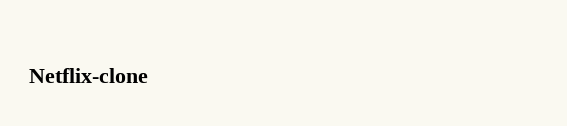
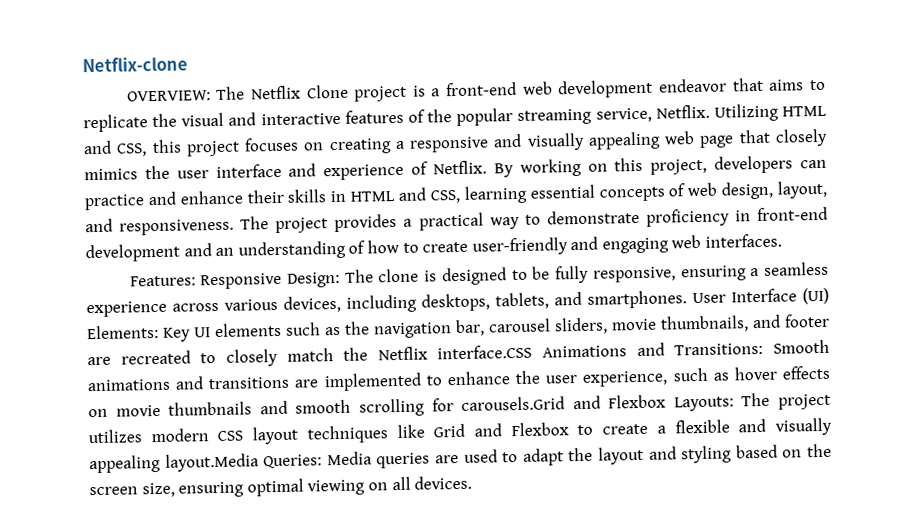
(148, 75) none -> [126,77,826,102] [83,103,827,133] [83,128,828,157] [84,155,827,181] [84,180,828,211] [85,206,829,236] [85,233,783,263] [129,261,829,290] [86,287,829,318] [86,313,830,342] [87,339,830,367] [87,365,830,392] [88,392,832,418] [88,417,832,445] [89,443,833,474] [89,475,473,498] // OVERVIEW: The Netflix Clone project is a front-end web development endeavor that aims to replicate the visual and interactive features of the popular streaming service, Netflix. Utilizing HTML and CSS, this project focuses on creating a responsive and visually appealing web page that closely mimics the user interface and experience of Netflix. By working on this project, developers can practice and enhance their skills in HTML and CSS, learning essential concepts of web design, layout, and responsiveness. The project provides a practical way to demonstrate proficiency in front-end development and an understanding of how to create user-friendly and engaging web interfaces. // Features: Responsive Design: The clone is designed to be fully responsive, ensuring a seamless experience across various devices, including desktops, tablets, and smartphones. User Interface (UI) Elements: Key UI elements such as the navigation bar, carousel sliders, movie thumbnails, and footer are recreated to closely match the Netflix interface.CSS Animations and Transitions: Smooth animations and transitions are implemented to enhance the user experience, such as hover effects on movie thumbnails and smooth scrolling for carousels.Grid and Flexbox Layouts: The project utilizes modern CSS layout techniques like Grid and Flexbox to create a flexible and visually appealing layout.Media Queries: Media queries are used to adapt the layout and styling based on the screen size, ensuring optimal viewing on all devices.

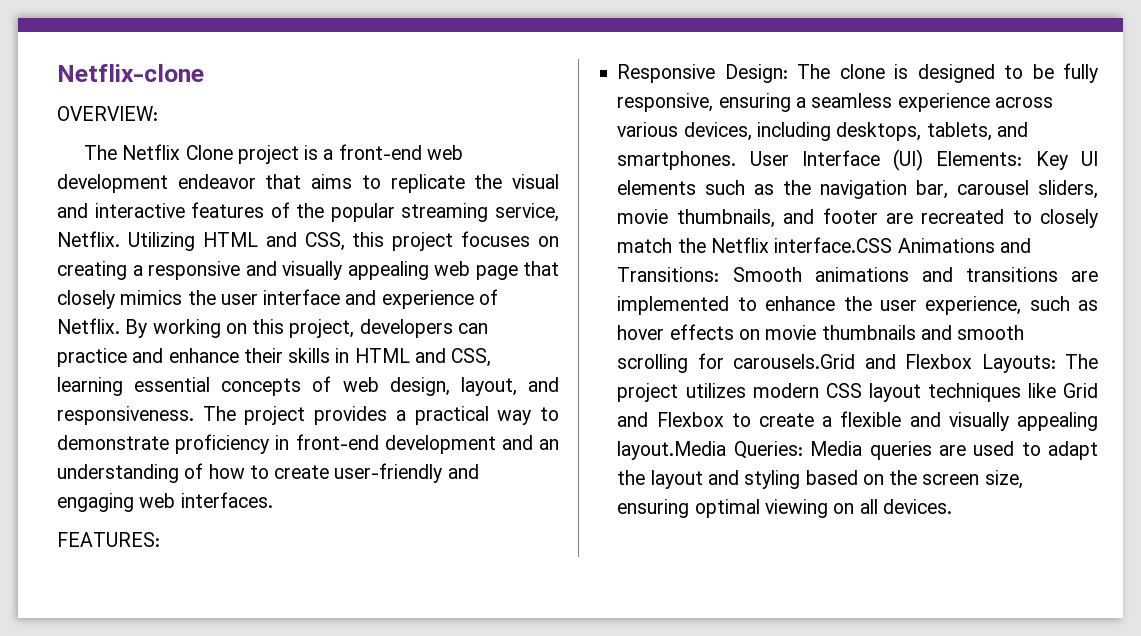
(211, 96) none -> (158, 113) //
[129,275,196,287] Features: -> [57,532,160,547] FEATURES: //

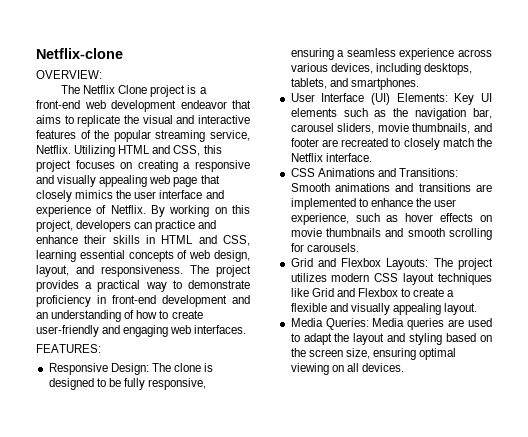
(737, 160) none -> (419, 84) //
[774,237,893,253] interface.CSS -> [325,153,372,162] [290,168,315,177] interface. // CSS
[733,354,856,369] carousels.Grid -> [306,243,359,252] [290,258,313,267] carousels. // Grid
[617,441,727,460] layout.Media -> [444,303,478,315] [290,318,323,327] layout. // Media

